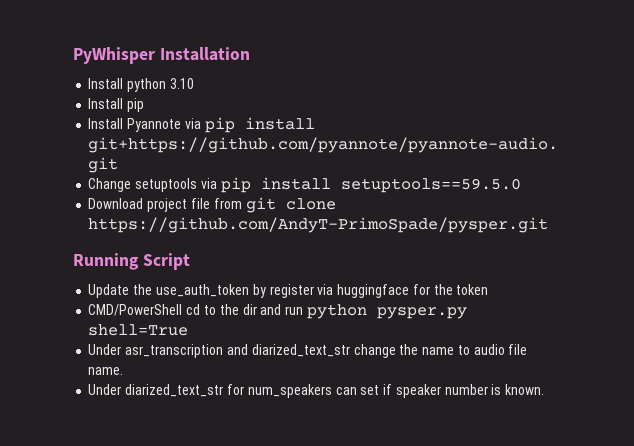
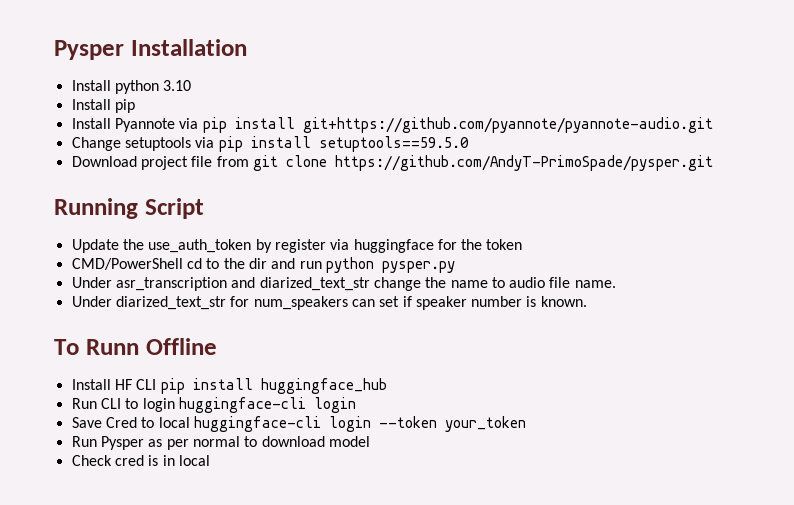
[73,47,155,64] PyWhisper -> [54,40,124,60] Pysper
[88,324,189,336] shell=True -> (455, 267) none
(545, 389) none -> [54,338,217,355] [71,378,387,394] [71,397,356,413] [71,416,526,432] [71,436,370,450] [71,455,210,466] // To Runn Offline // Install HF CLI pip install huggingface_hub // Run CLI to login huggingface-cli login // Save Cred to local huggingface-cli login --token your_token // Run Pysper as per normal to download model // Check cred is in local

